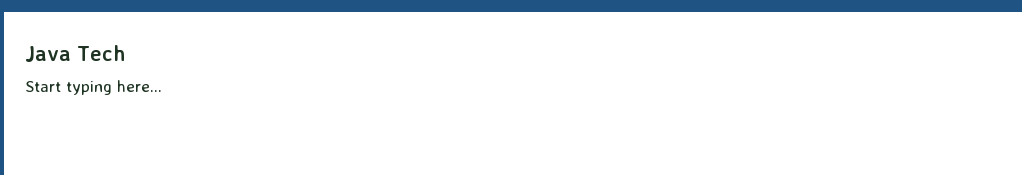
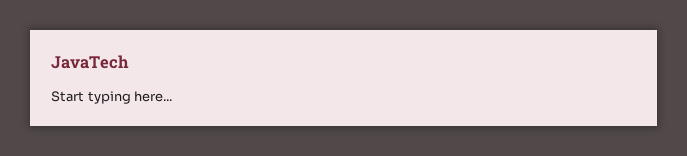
[25,45,125,62] Java Tech -> [51,55,129,69] JavaTech

